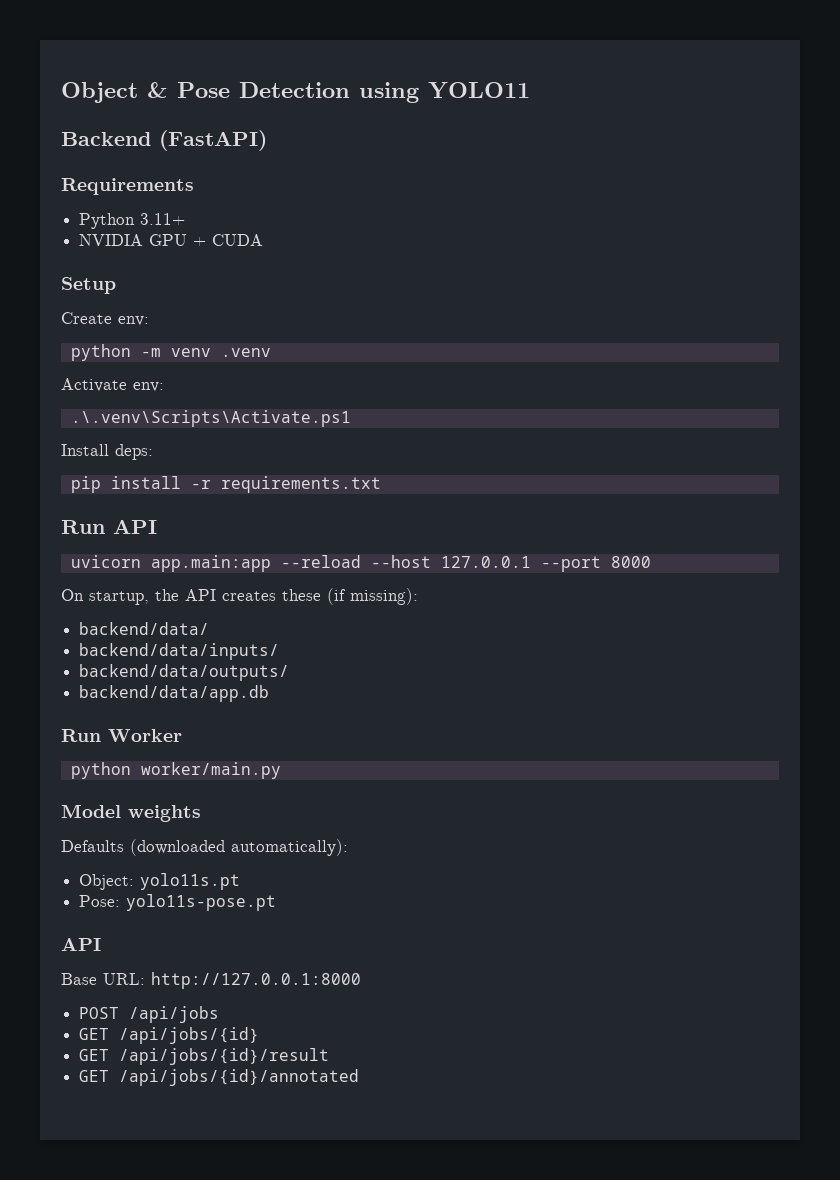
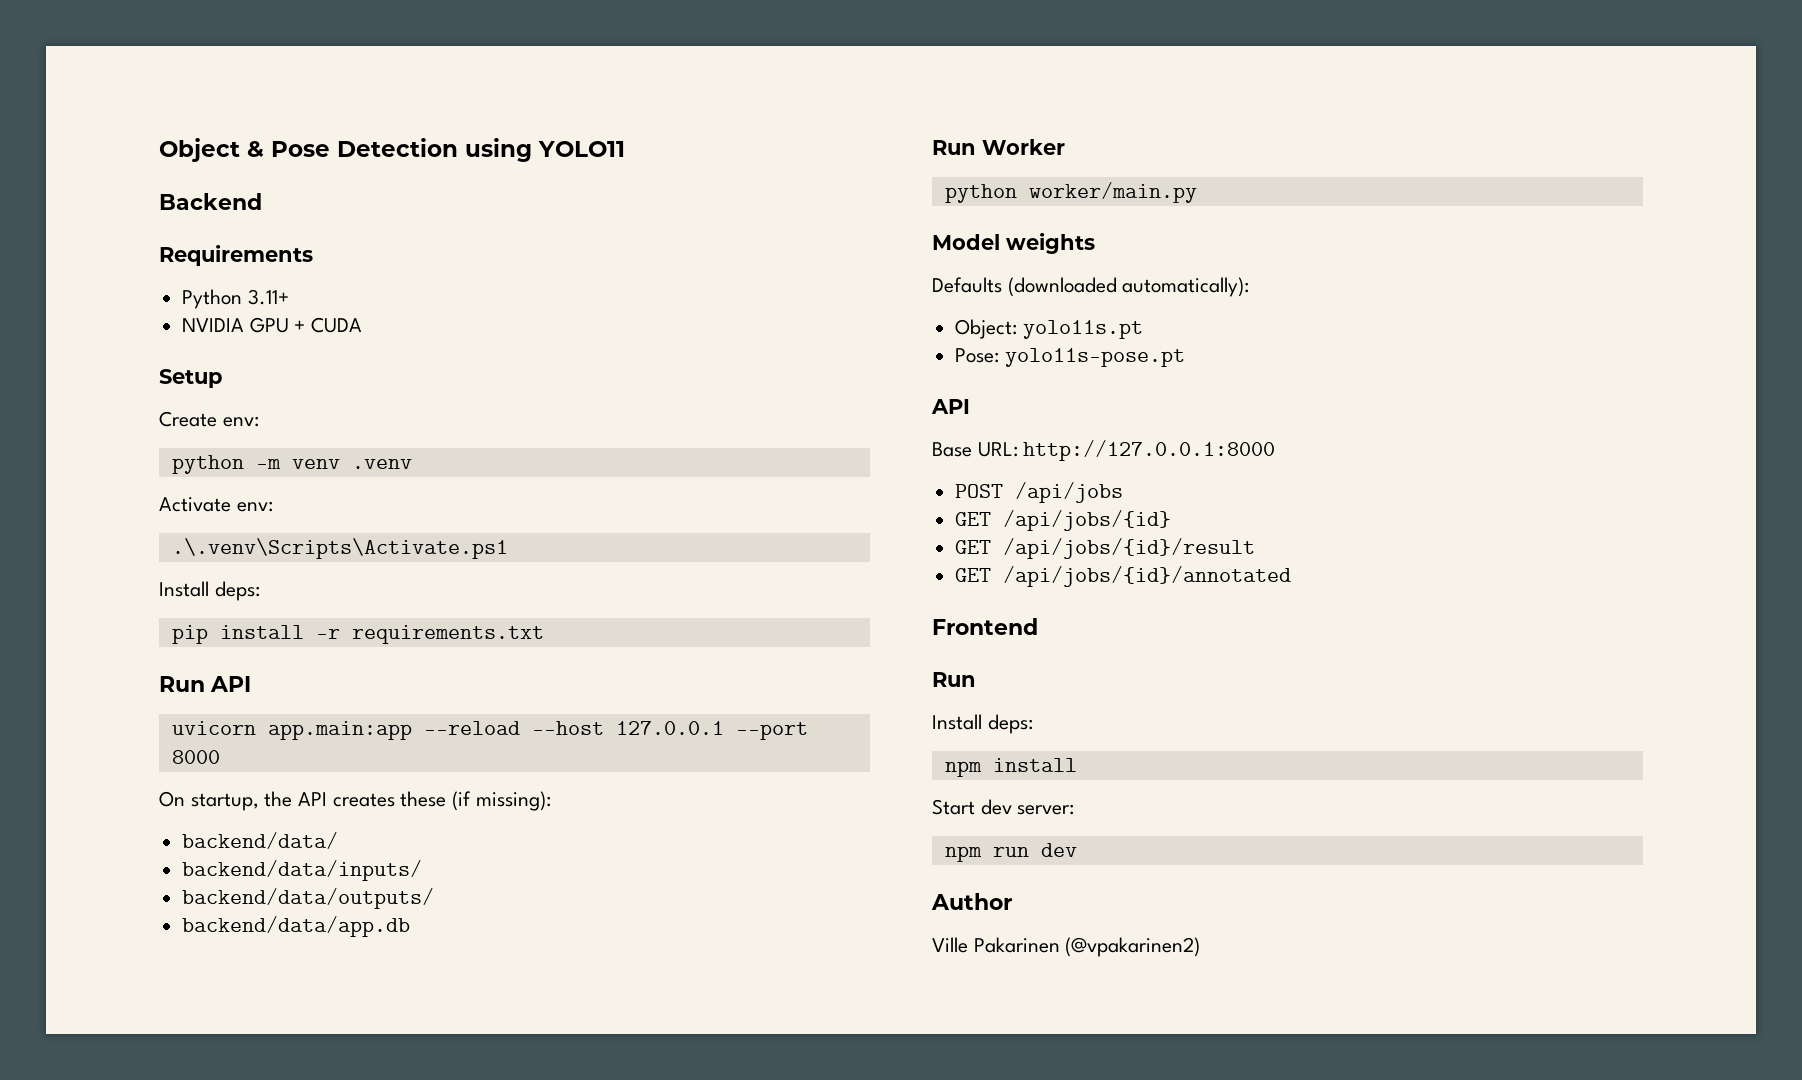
[159,130,267,151] (FastAPI) -> (262, 201) none
(360, 1077) none -> [932,618,1038,635] [932,672,976,687] [932,714,1033,734] [944,758,1077,777] [932,799,1075,815] [944,843,1077,862] [931,893,1012,910] [932,937,1201,957] // Frontend // Run // Install deps: // npm install // Start dev server: // npm run dev // Author // Ville Pakarinen (@vpakarinen2)

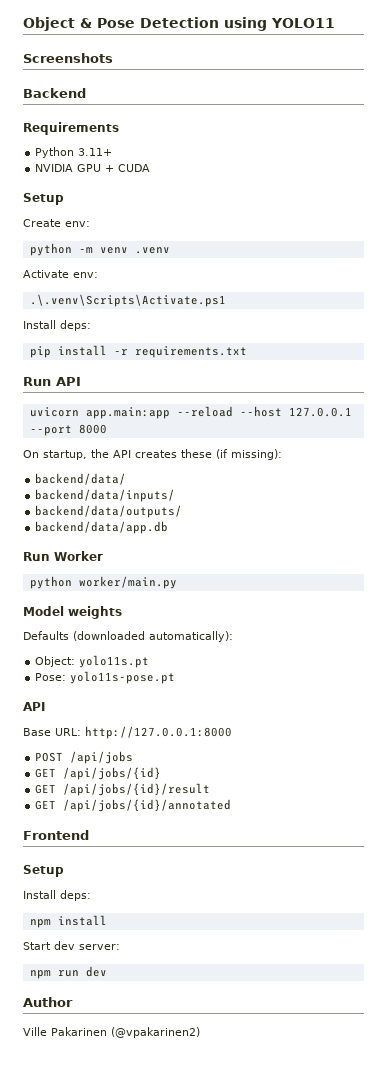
(625, 149) none -> [23,53,113,63] // Screenshots
[932,672,976,687] Run -> [23,865,64,877] Setup

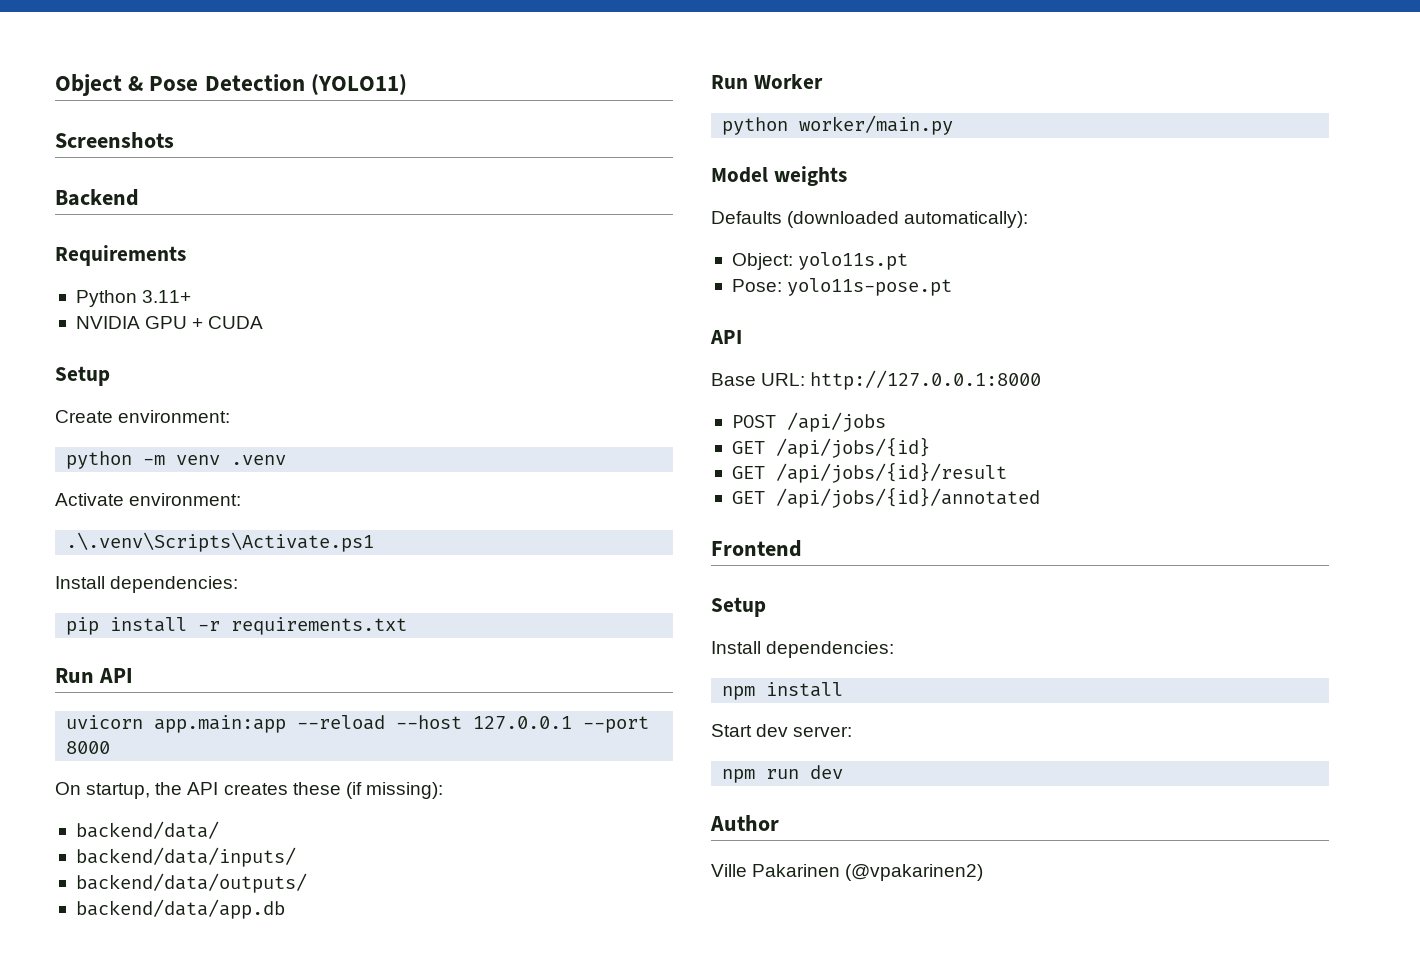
[224,17,335,31] using YOLO11 -> [310,74,407,96] (YOLO11)
[65,221,90,227] env: -> [118,410,231,423] environment:
[73,272,98,278] env: -> [129,493,242,506] environment:
[60,320,91,331] deps: -> [110,576,239,593] dependencies:
[60,890,91,901] deps: -> [766,641,895,658] dependencies:

